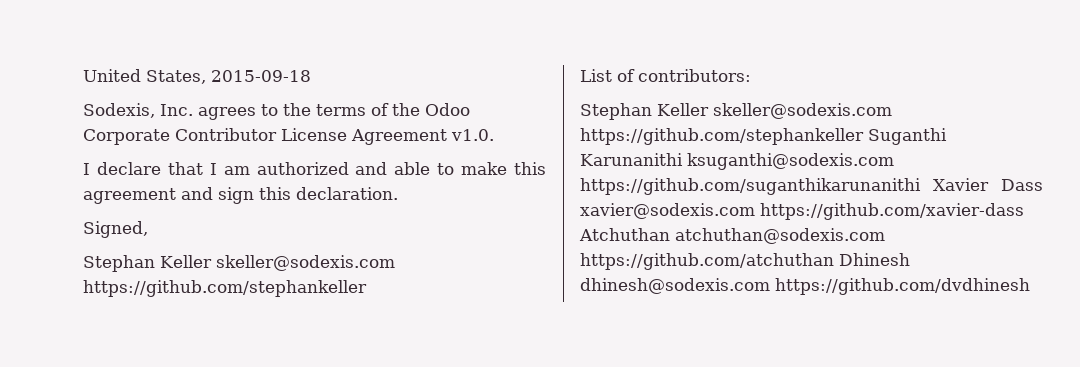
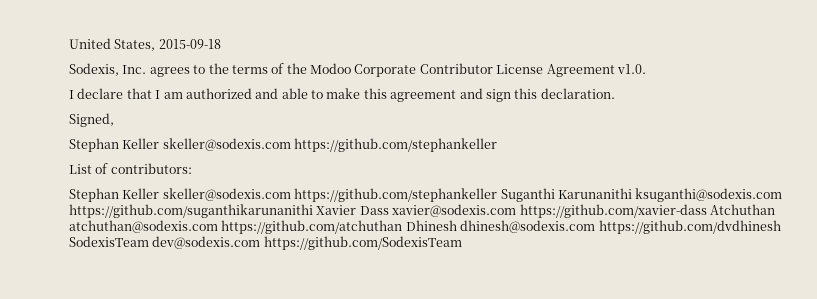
[425,103,470,116] Odoo -> [310,63,351,74] Modoo
(1030, 286) none -> [69,236,462,250] SodexisTeam dev@sodexis.com https://github.com/SodexisTeam

